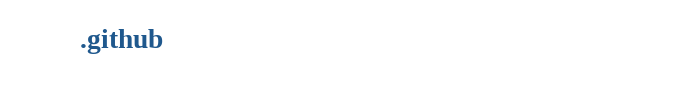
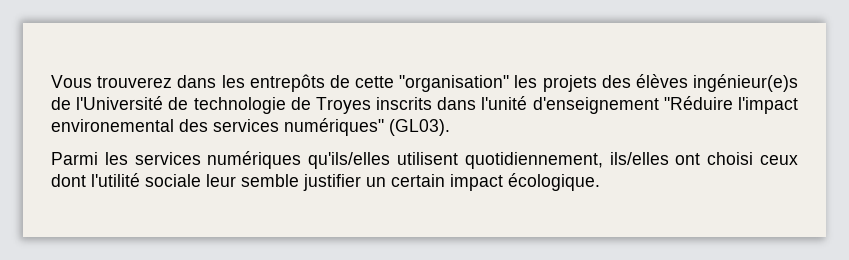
[80,29,163,54] .github -> [51,74,798,92] [51,96,798,114] [51,118,450,136] [51,151,798,169] [51,173,600,191] Vous trouverez dans les entrepôts de cette "organisation" les projets des élèves ingénieur(e)s de l'Université de technologie de Troyes inscrits dans l'unité d'enseignement "Réduire l'impact environemental des services numériques" (GL03). // Parmi les services numériques qu'ils/elles utilisent quotidiennement, ils/elles ont choisi ceux dont l'utilité sociale leur semble justifier un certain impact écologique.

